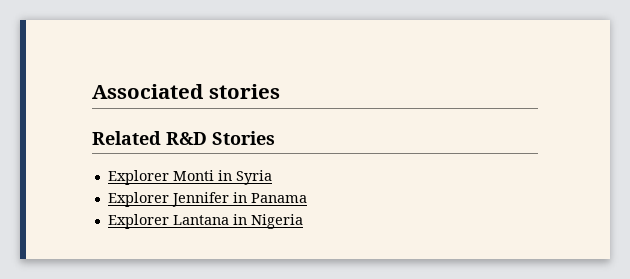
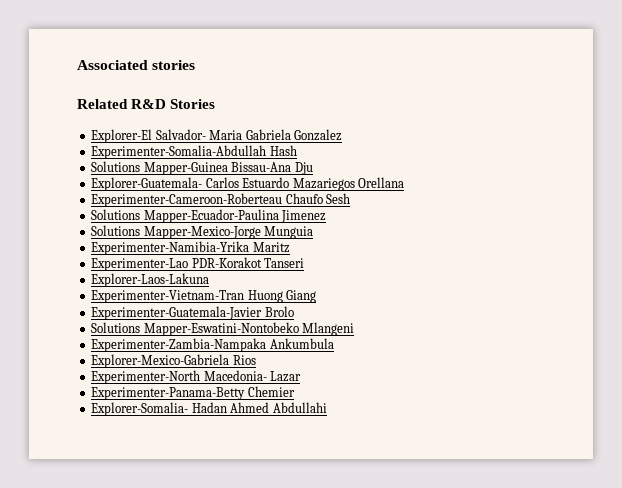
[107,170,272,185] [107,192,307,207] [107,214,303,229] Explorer Monti in Syria // Explorer Jennifer in Panama // Explorer Lantana in Nigeria -> [91,129,343,143] [91,145,297,159] [91,161,313,175] [91,177,405,191] [91,193,351,207] [91,209,327,223] [91,225,314,239] [91,241,290,255] [91,257,305,271] [91,273,210,287] [91,290,317,303] [91,306,294,320] [91,322,355,336] [91,338,334,352] [91,354,256,368] [91,370,302,384] [91,386,295,400] [91,402,327,416] Explorer-El Salvador- Maria Gabriela Gonzalez // Experimenter-Somalia-Abdullah Hash // Solutions Mapper-Guinea Bissau-Ana Dju // Explorer-Guatemala- Carlos Estuardo Mazariegos Orellana // Experimenter-Cameroon-Roberteau Chaufo Sesh // Solutions Mapper-Ecuador-Paulina Jimenez // Solutions Mapper-Mexico-Jorge Munguia // Experimenter-Namibia-Yrika Maritz // Experimenter-Lao PDR-Korakot Tanseri // Explorer-Laos-Lakuna // Experimenter-Vietnam-Tran Huong Giang // Experimenter-Guatemala-Javier Brolo // Solutions Mapper-Eswatini-Nontobeko Mlangeni // Experimenter-Zambia-Nampaka Ankumbula // Explorer-Mexico-Gabriela Rios // Experimenter-North Macedonia- Lazar // Experimenter-Panama-Betty Chemier // Explorer-Somalia- Hadan Ahmed Abdullahi

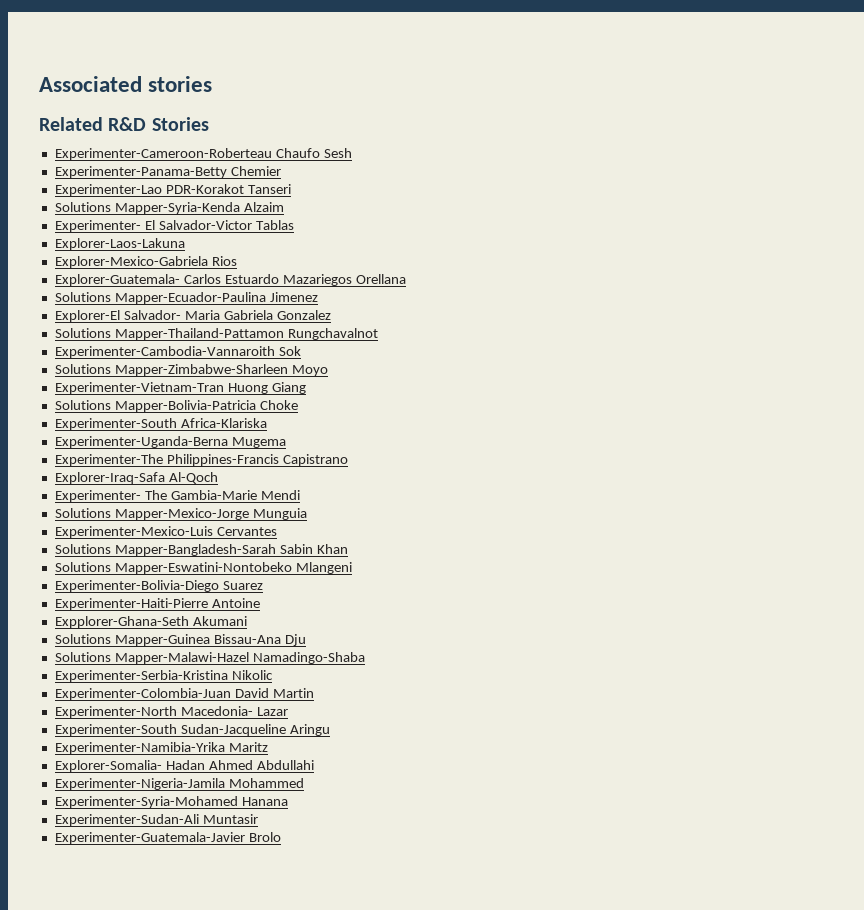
[91,129,343,143] [91,145,297,159] [91,161,313,175] Explorer-El Salvador- Maria Gabriela Gonzalez // Experimenter-Somalia-Abdullah Hash // Solutions Mapper-Guinea Bissau-Ana Dju -> [54,148,352,160] [54,166,281,178] [54,184,291,196] [54,202,284,214] [54,220,294,232] [54,238,185,250] [54,256,237,268] Experimenter-Cameroon-Roberteau Chaufo Sesh // Experimenter-Panama-Betty Chemier // Experimenter-Lao PDR-Korakot Tanseri // Solutions Mapper-Syria-Kenda Alzaim // Experimenter- El Salvador-Victor Tablas // Explorer-Laos-Lakuna // Explorer-Mexico-Gabriela Rios
[91,193,351,207] // Experimenter-Cameroon-Roberteau Chaufo Sesh -> (406, 279) none
[91,225,314,239] [91,241,290,255] [91,257,305,271] [91,273,210,287] [91,290,317,303] [91,306,294,320] [91,322,355,336] [91,338,334,352] [91,354,256,368] [91,370,302,384] [91,386,295,400] [91,402,327,416] Solutions Mapper-Mexico-Jorge Munguia // Experimenter-Namibia-Yrika Maritz // Experimenter-Lao PDR-Korakot Tanseri // Explorer-Laos-Lakuna // Experimenter-Vietnam-Tran Huong Giang // Experimenter-Guatemala-Javier Brolo // Solutions Mapper-Eswatini-Nontobeko Mlangeni // Experimenter-Zambia-Nampaka Ankumbula // Explorer-Mexico-Gabriela Rios // Experimenter-North Macedonia- Lazar // Experimenter-Panama-Betty Chemier // Explorer-Somalia- Hadan Ahmed Abdullahi -> [54,310,331,322] [54,328,378,340] [54,346,301,358] [54,364,328,376] [54,382,306,394] [54,400,298,412] [54,418,267,430] [54,436,286,448] [54,454,348,466] [54,472,218,484] [54,490,300,502] [54,508,307,520] [54,526,277,538] [54,544,348,556] [54,562,352,574] [54,580,263,592] [54,598,260,610] [54,616,247,628] [54,634,306,646] [54,652,365,664] [54,670,273,682] [54,688,314,700] [54,706,288,718] [54,724,330,736] [54,742,268,754] [54,760,314,772] [54,778,304,790] [54,796,288,808] [54,814,258,826] [54,832,281,844] Explorer-El Salvador- Maria Gabriela Gonzalez // Solutions Mapper-Thailand-Pattamon Rungchavalnot // Experimenter-Cambodia-Vannaroith Sok // Solutions Mapper-Zimbabwe-Sharleen Moyo // Experimenter-Vietnam-Tran Huong Giang // Solutions Mapper-Bolivia-Patricia Choke // Experimenter-South Africa-Klariska // Experimenter-Uganda-Berna Mugema // Experimenter-The Philippines-Francis Capistrano // Explorer-Iraq-Safa Al-Qoch // Experimenter- The Gambia-Marie Mendi // Solutions Mapper-Mexico-Jorge Munguia // Experimenter-Mexico-Luis Cervantes // Solutions Mapper-Bangladesh-Sarah Sabin Khan // Solutions Mapper-Eswatini-Nontobeko Mlangeni // Experimenter-Bolivia-Diego Suarez // Experimenter-Haiti-Pierre Antoine // Expplorer-Ghana-Seth Akumani // Solutions Mapper-Guinea Bissau-Ana Dju // Solutions Mapper-Malawi-Hazel Namadingo-Shaba // Experimenter-Serbia-Kristina Nikolic // Experimenter-Colombia-Juan David Martin // Experimenter-North Macedonia- Lazar // Experimenter-South Sudan-Jacqueline Aringu // Experimenter-Namibia-Yrika Maritz // Explorer-Somalia- Hadan Ahmed Abdullahi // Experimenter-Nigeria-Jamila Mohammed // Experimenter-Syria-Mohamed Hanana // Experimenter-Sudan-Ali Muntasir // Experimenter-Guatemala-Javier Brolo

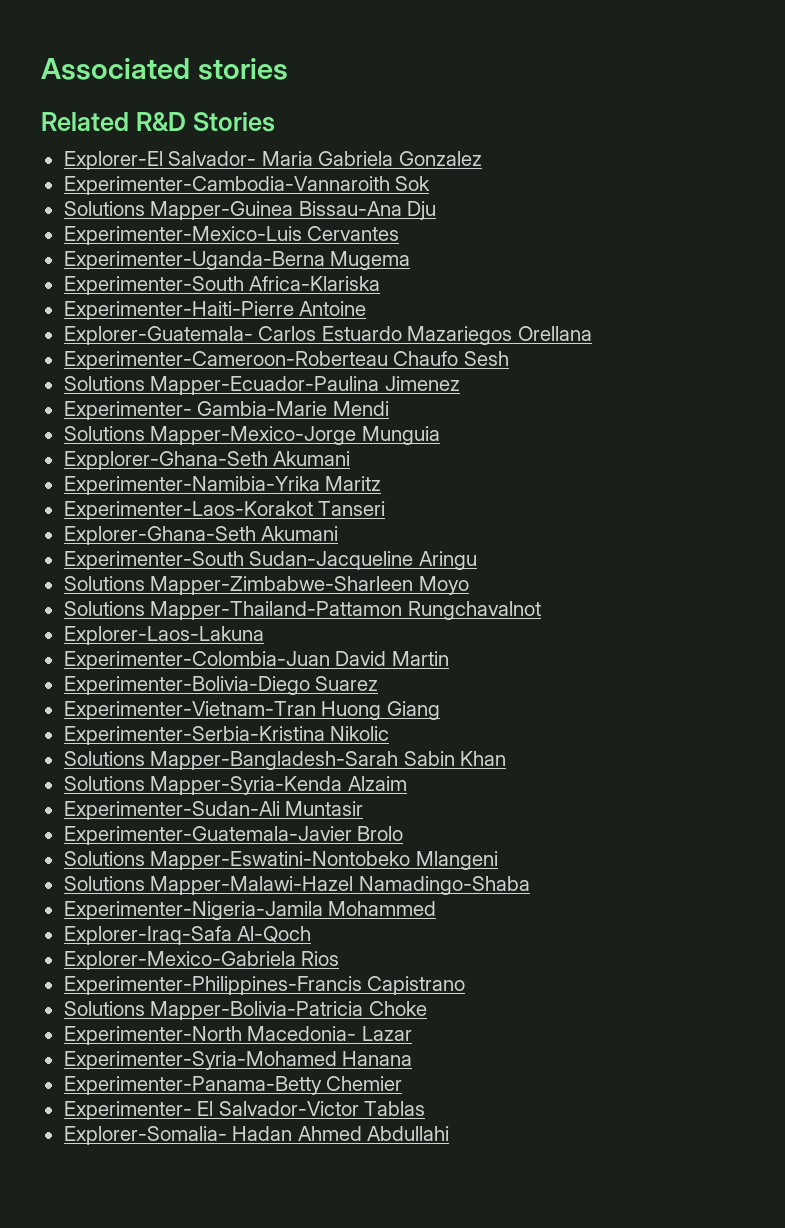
[54,148,352,160] [54,166,281,178] [54,184,291,196] [54,202,284,214] [54,220,294,232] [54,238,185,250] [54,256,237,268] Experimenter-Cameroon-Roberteau Chaufo Sesh // Experimenter-Panama-Betty Chemier // Experimenter-Lao PDR-Korakot Tanseri // Solutions Mapper-Syria-Kenda Alzaim // Experimenter- El Salvador-Victor Tablas // Explorer-Laos-Lakuna // Explorer-Mexico-Gabriela Rios -> [63,151,482,170] [63,176,431,195] [63,201,437,220] [63,226,400,245] [63,251,411,270] [63,276,381,295] [63,301,367,320] Explorer-El Salvador- Maria Gabriela Gonzalez // Experimenter-Cambodia-Vannaroith Sok // Solutions Mapper-Guinea Bissau-Ana Dju // Experimenter-Mexico-Luis Cervantes // Experimenter-Uganda-Berna Mugema // Experimenter-South Africa-Klariska // Experimenter-Haiti-Pierre Antoine
(406, 279) none -> [63,351,509,370] // Experimenter-Cameroon-Roberteau Chaufo Sesh
[54,310,331,322] [54,328,378,340] [54,346,301,358] [54,364,328,376] [54,382,306,394] [54,400,298,412] [54,418,267,430] [54,436,286,448] [54,454,348,466] [54,472,218,484] [54,490,167,502] // Explorer-El Salvador- Maria Gabriela Gonzalez // Solutions Mapper-Thailand-Pattamon Rungchavalnot // Experimenter-Cambodia-Vannaroith Sok // Solutions Mapper-Zimbabwe-Sharleen Moyo // Experimenter-Vietnam-Tran Huong Giang // Solutions Mapper-Bolivia-Patricia Choke // Experimenter-South Africa-Klariska // Experimenter-Uganda-Berna Mugema // Experimenter-The Philippines-Francis Capistrano // Explorer-Iraq-Safa Al-Qoch // Experimenter- The -> [63,401,192,420] // Experimenter-
[54,526,277,538] Experimenter-Mexico-Luis Cervantes -> [63,451,351,470] [63,476,382,495] [63,501,386,520] [63,526,339,545] [63,551,477,570] [63,576,469,595] [63,601,541,620] [63,626,264,645] [63,651,449,670] [63,676,379,695] [63,701,440,720] [63,726,390,745] Expplorer-Ghana-Seth Akumani // Experimenter-Namibia-Yrika Maritz // Experimenter-Laos-Korakot Tanseri // Explorer-Ghana-Seth Akumani // Experimenter-South Sudan-Jacqueline Aringu // Solutions Mapper-Zimbabwe-Sharleen Moyo // Solutions Mapper-Thailand-Pattamon Rungchavalnot // Explorer-Laos-Lakuna // Experimenter-Colombia-Juan David Martin // Experimenter-Bolivia-Diego Suarez // Experimenter-Vietnam-Tran Huong Giang // Experimenter-Serbia-Kristina Nikolic
[114,562,352,574] [54,580,263,592] [54,598,260,610] [54,616,247,628] [54,634,306,646] [54,652,365,664] [54,670,273,682] [54,688,314,700] [54,706,288,718] [54,724,330,736] [54,742,268,754] [54,760,314,772] [54,778,304,790] [54,796,288,808] [54,814,258,826] [54,832,281,844] Mapper-Eswatini-Nontobeko Mlangeni // Experimenter-Bolivia-Diego Suarez // Experimenter-Haiti-Pierre Antoine // Expplorer-Ghana-Seth Akumani // Solutions Mapper-Guinea Bissau-Ana Dju // Solutions Mapper-Malawi-Hazel Namadingo-Shaba // Experimenter-Serbia-Kristina Nikolic // Experimenter-Colombia-Juan David Martin // Experimenter-North Macedonia- Lazar // Experimenter-South Sudan-Jacqueline Aringu // Experimenter-Namibia-Yrika Maritz // Explorer-Somalia- Hadan Ahmed Abdullahi // Experimenter-Nigeria-Jamila Mohammed // Experimenter-Syria-Mohamed Hanana // Experimenter-Sudan-Ali Muntasir // Experimenter-Guatemala-Javier Brolo -> [150,776,407,795] [63,801,364,820] [63,826,404,845] [63,851,498,870] [63,876,530,895] [63,901,437,920] [63,926,312,945] [63,951,340,970] [63,976,466,995] [63,1001,427,1020] [63,1026,412,1045] [63,1051,413,1070] [63,1076,403,1095] [63,1101,426,1120] [63,1126,450,1145] Mapper-Syria-Kenda Alzaim // Experimenter-Sudan-Ali Muntasir // Experimenter-Guatemala-Javier Brolo // Solutions Mapper-Eswatini-Nontobeko Mlangeni // Solutions Mapper-Malawi-Hazel Namadingo-Shaba // Experimenter-Nigeria-Jamila Mohammed // Explorer-Iraq-Safa Al-Qoch // Explorer-Mexico-Gabriela Rios // Experimenter-Philippines-Francis Capistrano // Solutions Mapper-Bolivia-Patricia Choke // Experimenter-North Macedonia- Lazar // Experimenter-Syria-Mohamed Hanana // Experimenter-Panama-Betty Chemier // Experimenter- El Salvador-Victor Tablas // Explorer-Somalia- Hadan Ahmed Abdullahi

